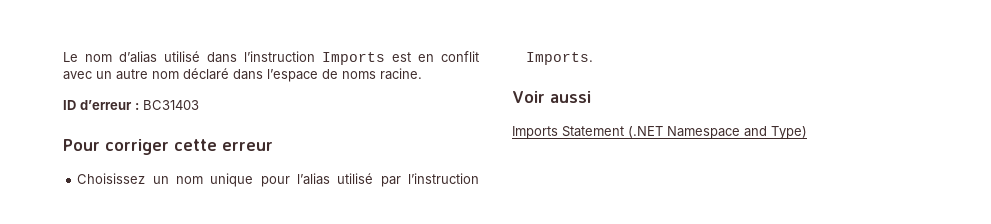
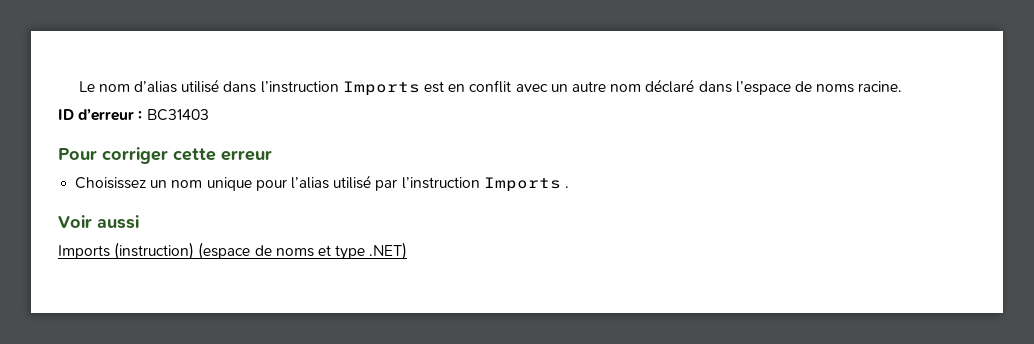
[526,52,594,65] Imports. -> [483,177,569,192] Imports .
[562,126,807,139] Statement (.NET Namespace and Type) -> [114,242,408,260] (instruction) (espace de noms et type .NET)

